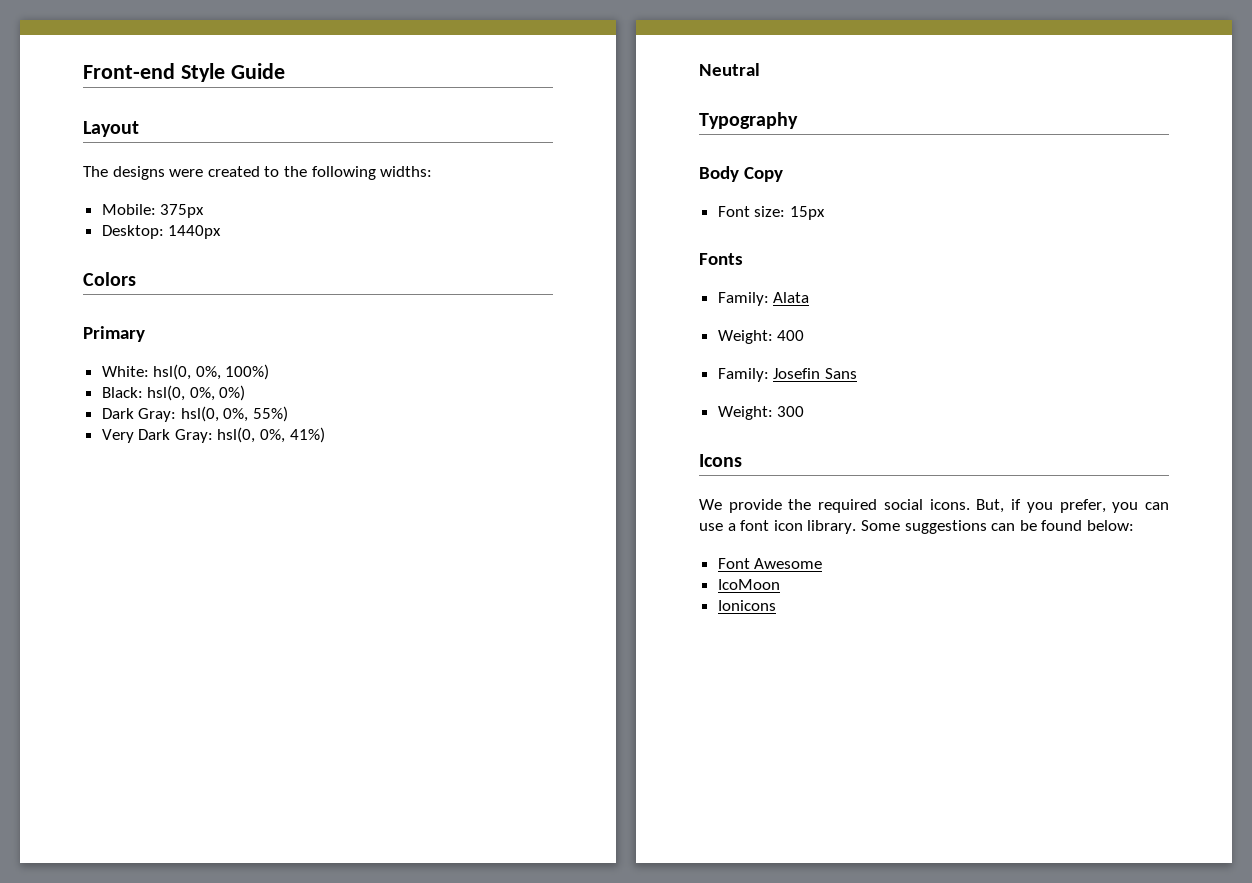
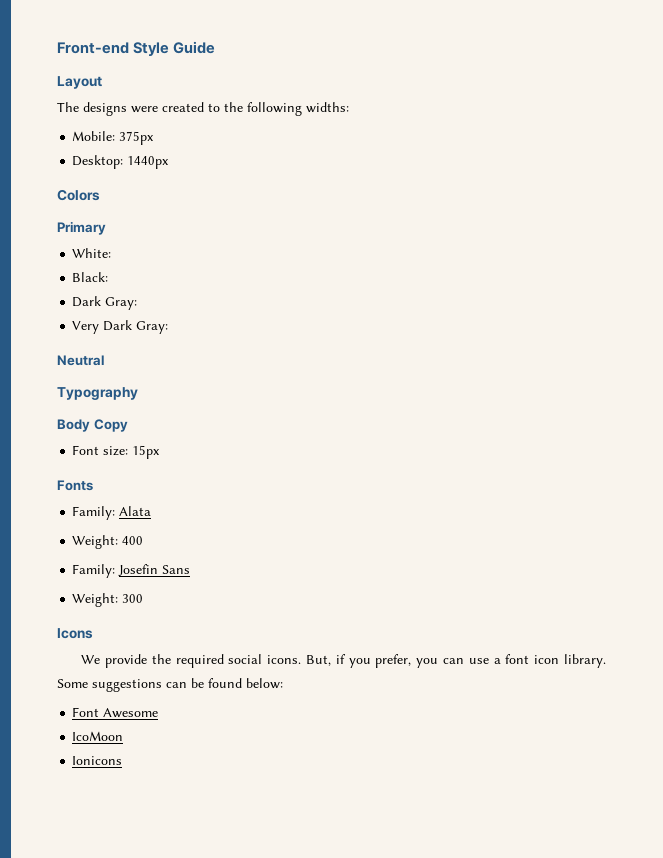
[153,364,270,380] [101,385,246,401] [101,406,289,422] hsl(0, 0%, 100%) // Black: hsl(0, 0%, 0%) // Dark Gray: hsl(0, 0%, 55%) -> [72,272,109,282] [72,296,138,310] // Black: // Dark Gray:
[217,427,325,443] hsl(0, 0%, 41%) -> (169, 327) none

